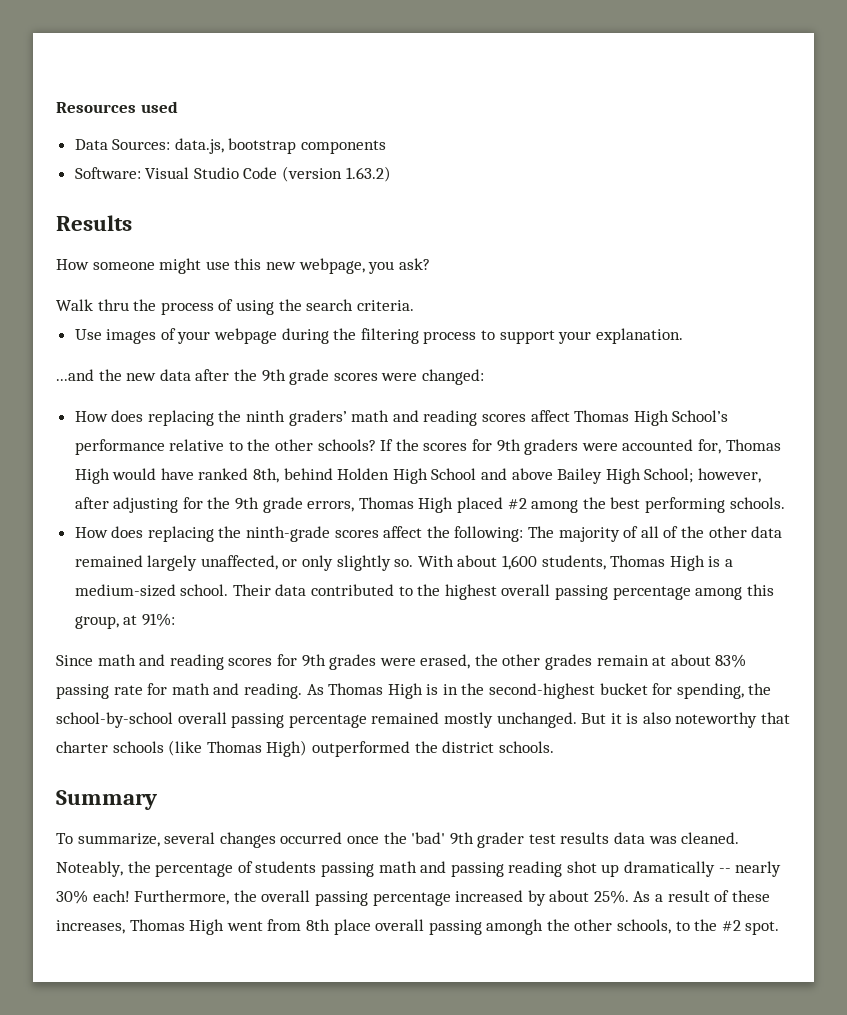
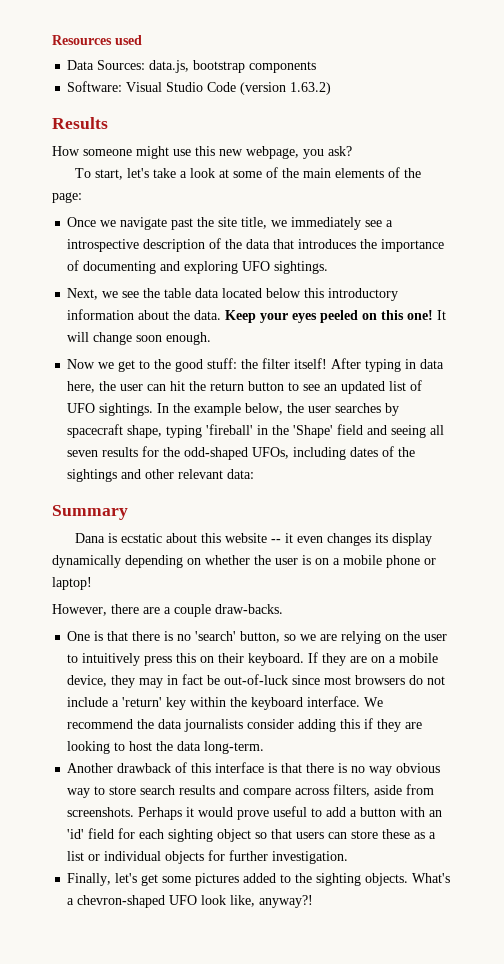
[56,299,414,315] [74,328,683,344] [56,369,484,385] [74,410,729,426] [74,439,781,455] [74,468,761,484] [74,497,785,513] [74,526,783,542] [74,555,733,571] [74,584,774,600] [74,613,175,629] [56,654,747,670] [56,683,772,699] [56,712,791,728] [56,740,554,757] [56,790,157,810] [56,832,740,848] [56,861,782,877] [56,890,770,906] [56,919,780,935] Walk thru the process of using the search criteria. // Use images of your webpage during the filtering process to support your explanation. // ...and the new data after the 9th grade scores were changed: // How does replacing the ninth graders’ math and reading scores affect Thomas High School’s performance relative to the other schools? If the scores for 9th graders were accounted for, Thomas High would have ranked 8th, behind Holden High School and above Bailey High School; however, after adjusting for the 9th grade errors, Thomas High placed #2 among the best performing schools. // How does replacing the ninth-grade scores affect the following: The majority of all of the other data remained largely unaffected, or only slightly so. With about 1,600 students, Thomas High is a medium-sized school. Their data contributed to the highest overall passing percentage among this group, at 91%: // Since math and reading scores for 9th grades were erased, the other grades remain at about 83% passing rate for math and reading. As Thomas High is in the second-highest bucket for spending, the school-by-school overall passing percentage remained mostly unchanged. But it is also noteworthy that charter schools (like Thomas High) outperformed the district schools. // Summary // To summarize, several changes occurred once the 'bad' 9th grader test results data was cleaned. Noteably, the percentage of students passing math and passing reading shot up dramatically -- nearly 30% each! Furthermore, the overall passing percentage increased by about 25%. As a result of these increases, Thomas High went from 8th place overall passing amongh the other schools, to the #2 spot. -> [74,167,421,180] [52,192,82,203] [67,217,394,230] [67,238,445,252] [67,260,329,274] [67,288,399,301] [67,309,447,323] [67,332,212,345] [67,358,445,372] [67,380,423,394] [67,403,400,416] [67,424,445,438] [67,446,416,460] [67,469,255,482] [52,505,128,520] [74,533,432,546] [52,555,436,568] [52,577,92,590] [52,604,283,617] [67,631,448,644] [67,652,439,666] [67,674,446,688] [67,696,384,710] [67,718,423,732] [67,741,265,754] [67,762,441,776] [67,784,435,798] [67,806,443,820] [67,828,437,842] [67,850,349,864] [67,873,451,886] [67,895,314,908] To start, let's take a look at some of the main elements of the page: // Once we navigate past the site title, we immediately see a introspective description of the data that introduces the importance of documenting and exploring UFO sightings. // Next, we see the table data located below this introductory information about the data. Keep your eyes peeled on this one! It will change soon enough. // Now we get to the good stuff: the filter itself! After typing in data here, the user can hit the return button to see an updated list of UFO sightings. In the example below, the user searches by spacecraft shape, typing 'fireball' in the 'Shape' field and seeing all seven results for the odd-shaped UFOs, including dates of the sightings and other relevant data: // Summary // Dana is ecstatic about this website -- it even changes its display dynamically depending on whether the user is on a mobile phone or laptop! // However, there are a couple draw-backs. // One is that there is no 'search' button, so we are relying on the user to intuitively press this on their keyboard. If they are on a mobile device, they may in fact be out-of-luck since most browsers do not include a 'return' key within the keyboard interface. We recommend the data journalists consider adding this if they are looking to host the data long-term. // Another drawback of this interface is that there is no way obvious way to store search results and compare across filters, aside from screenshots. Perhaps it would prove useful to add a button with an 'id' field for each sighting object so that users can store these as a list or individual objects for further investigation. // Finally, let's get some pictures added to the sighting objects. What's a chevron-shaped UFO look like, anyway?!

